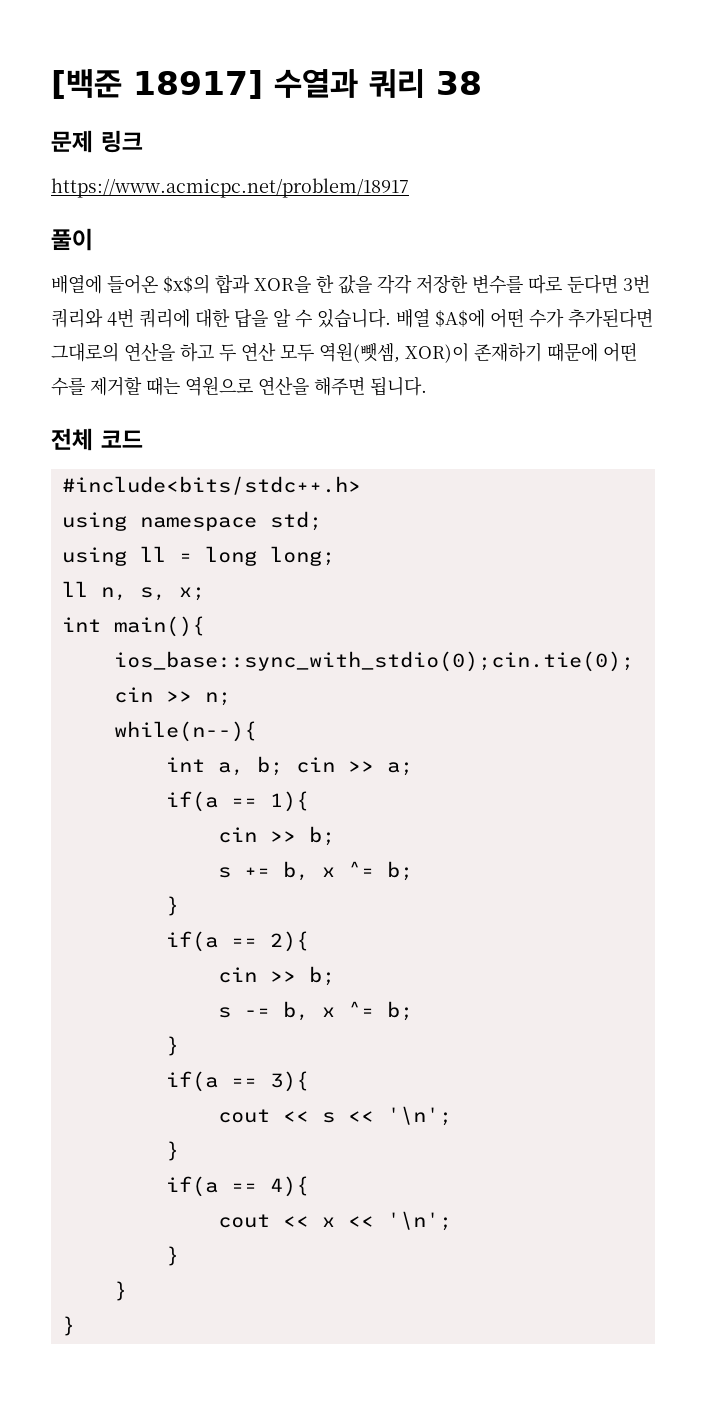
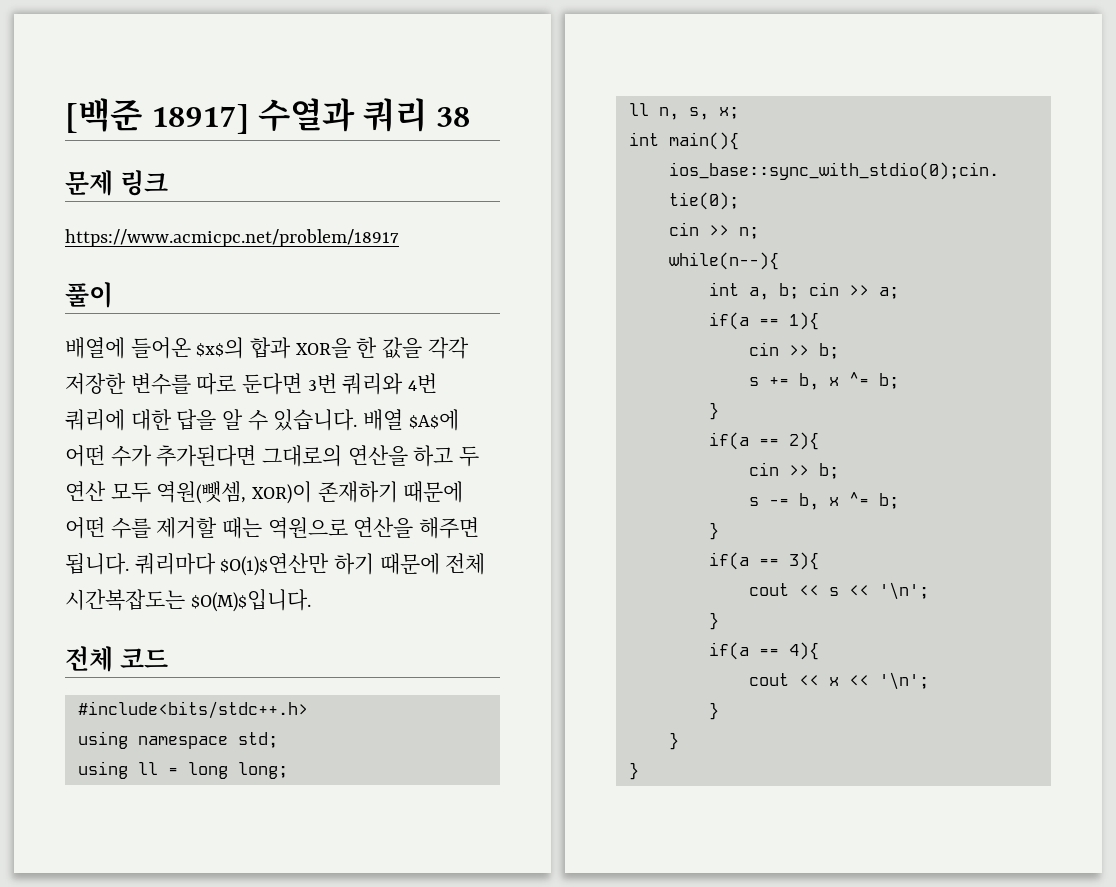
(427, 386) none -> [134,553,486,576] [65,589,311,612] 쿼리마다 $O(1)$연산만 하기 때문에 전체 시간복잡도는 $O(M)$입니다.

